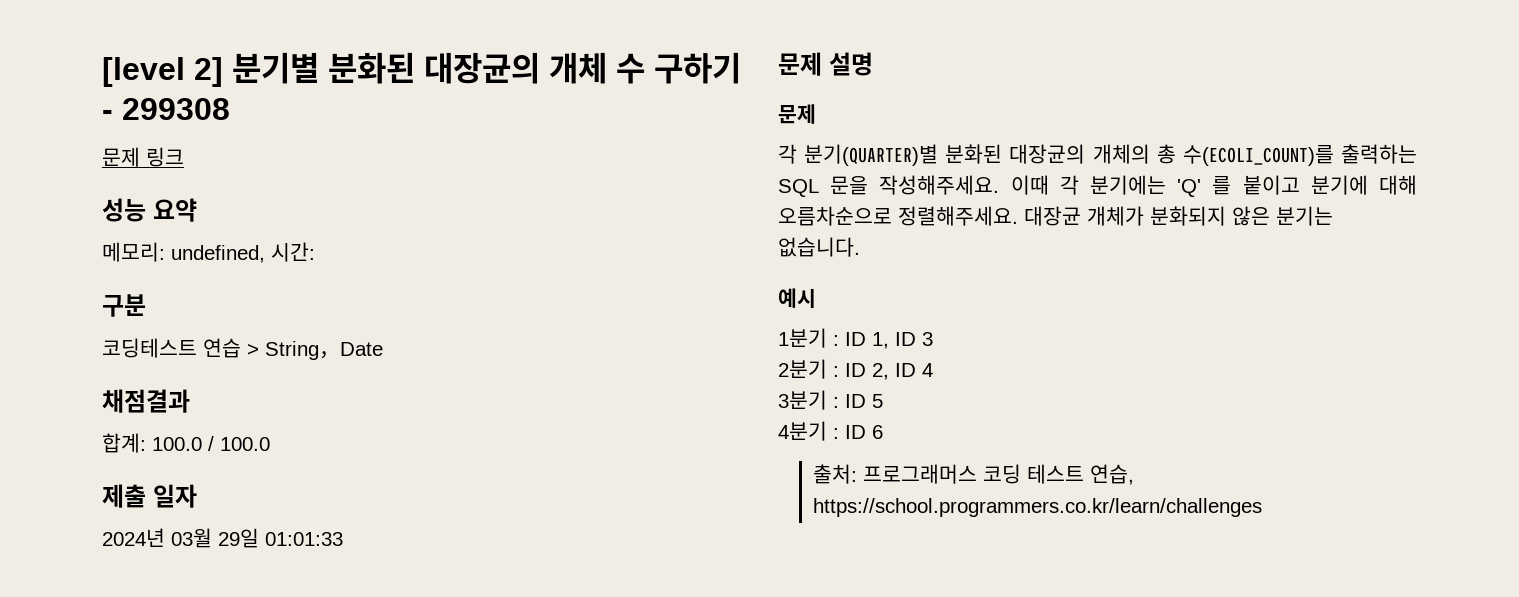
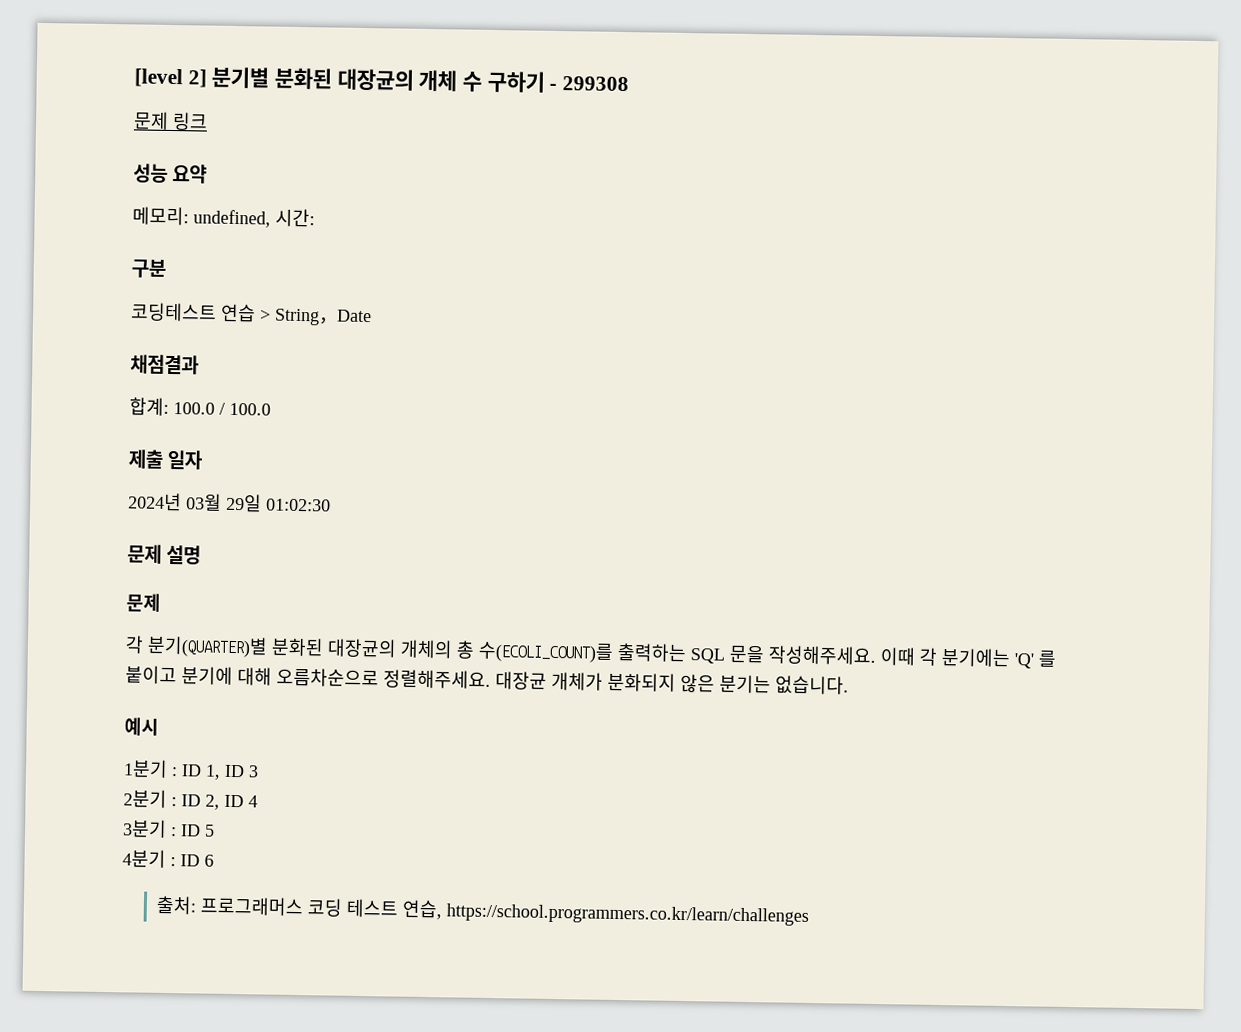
[265,532,343,546] 01:01:33 -> [266,498,331,512] 01:02:30

